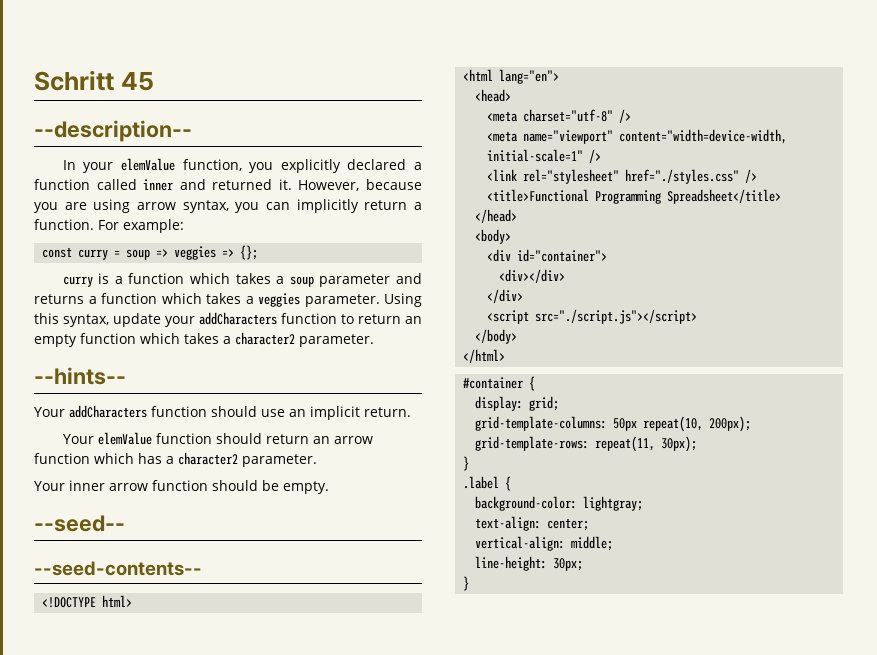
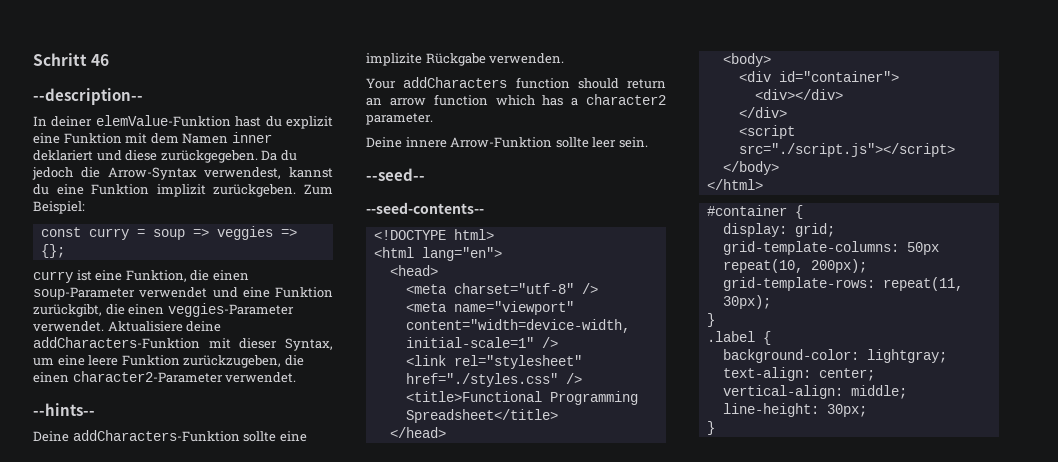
[120,71,154,91] 45 -> [91,54,110,66] 46
[83,158,422,173] [34,179,422,191] [34,199,422,213] [34,219,184,233] your elemValue function, you explicitly declared a function called inner and returned it. However, because you are using arrow syntax, you can implicitly return a function. For example: -> [51,115,333,129] [33,132,272,144] [33,150,297,163] [32,167,333,180] [33,184,333,197] [33,201,85,214] deiner elemValue-Funktion hast du explizit eine Funktion mit dem Namen inner deklariert und diese zurückgegeben. Da du jedoch die Arrow-Syntax verwendest, kannst du eine Funktion implizit zurückgeben. Zum Beispiel:
[98,273,422,287] [34,293,422,307] [34,312,422,327] [34,332,374,347] [34,367,126,385] [34,405,411,420] [62,432,152,445] is a function which takes a soup parameter and returns a function which takes a veggies parameter. Using this syntax, update your addCharacters function to return an empty function which takes a character2 parameter. // --hints-- // Your addCharacters function should use an implicit return. // Your elemValue -> [76,270,249,282] [33,287,333,300] [33,303,294,317] [33,321,222,332] [33,337,334,351] [33,355,304,368] [33,371,297,383] [33,403,95,416] [33,430,307,442] [366,53,565,66] [366,77,508,89] ist eine Funktion, die einen soup-Parameter verwendet und eine Funktion zurückgibt, die einen veggies-Parameter verwendet. Aktualisiere deine addCharacters-Funktion mit dieser Syntax, um eine leere Funktion zurückzugeben, die einen character2-Parameter verwendet. // --hints-- // Deine addCharacters-Funktion sollte eine implizite Rückgabe verwenden. // Your addCharacters
[34,480,329,494] Your inner arrow function should be empty. -> [366,137,648,148] Deine innere Arrow-Funktion sollte leer sein.

